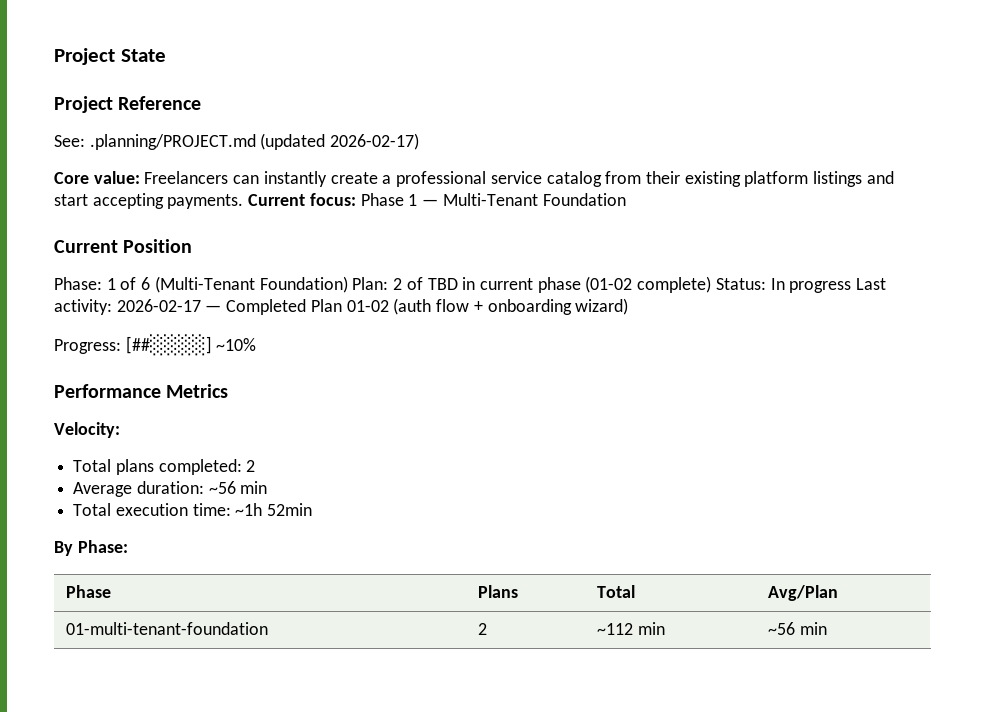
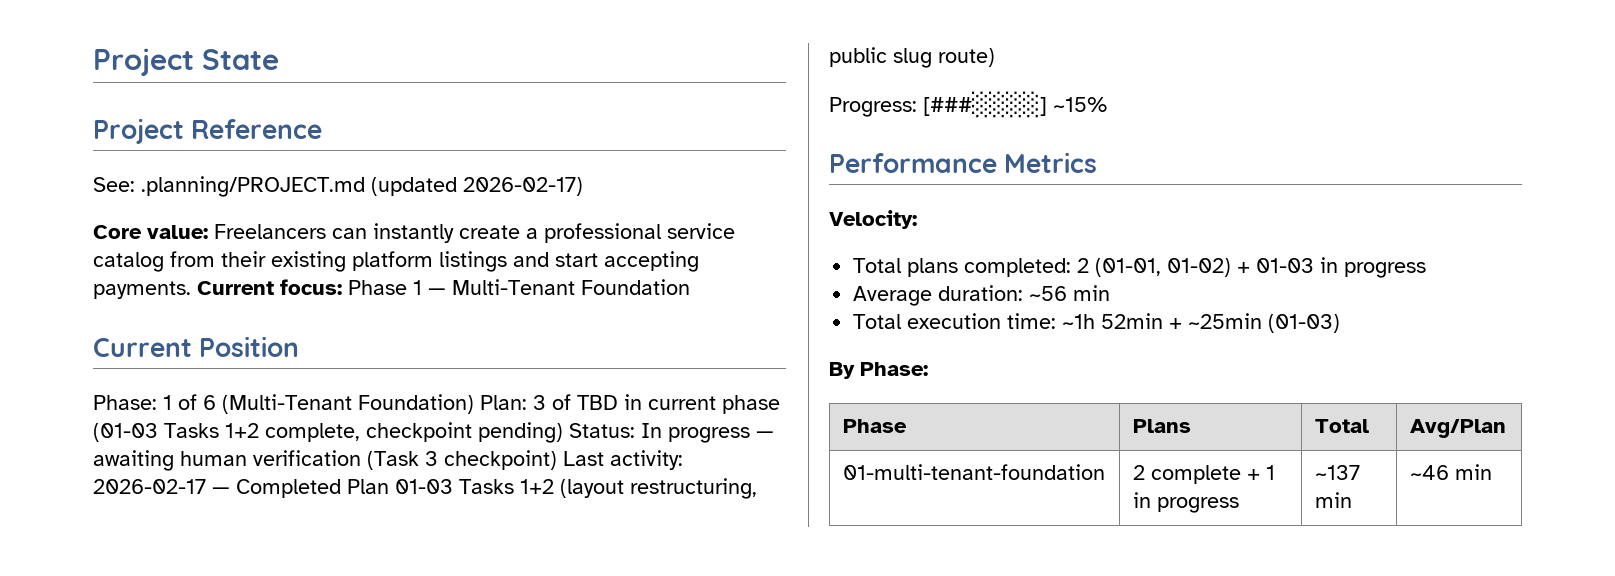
[393,278,403,290] 2 -> [533,395,546,410] 3
[585,276,852,293] (01-02 complete) Status: In progress -> [93,422,774,443] [93,450,557,471] (01-03 Tasks 1+2 complete, checkpoint pending) Status: In progress — awaiting human verification (Task 3 checkpoint)
[346,298,629,315] 01-02 (auth flow + onboarding wizard) -> [395,478,757,499] [829,47,995,68] 01-03 Tasks 1+2 (layout restructuring, public slug route)
[125,334,257,356] [##░░░░] ~10% -> [923,91,1107,118] [###░░░░] ~15%
(256, 466) none -> [1095,257,1427,278] (01-01, 01-02) + 01-03 in progress
(313, 509) none -> [1169,313,1341,333] + ~25min (01-03)
[597,623,634,635] | ~112 -> [1150,465,1275,484] [1132,492,1239,513] [1314,465,1360,480] complete + 1 in progress | ~137
[768,622,796,635] ~56 -> [1409,465,1449,480] ~46

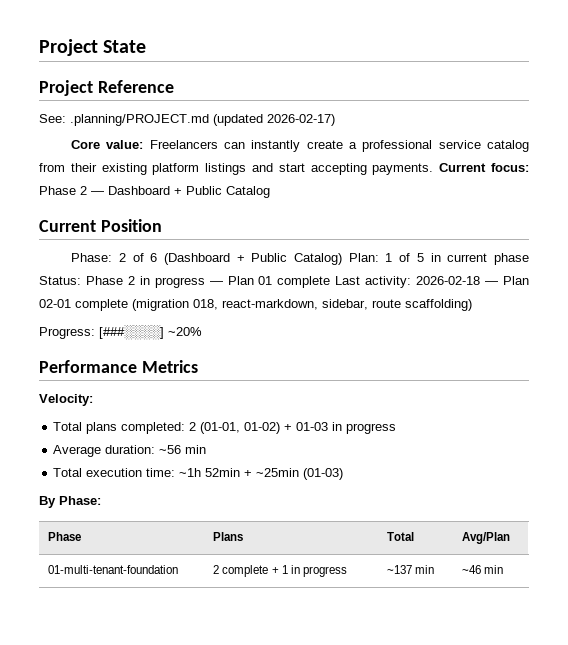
[413,279,690,295] [93,336,300,357] [93,394,780,414] [93,422,774,443] [93,450,683,471] [93,478,757,499] [829,47,995,68] 1 — Multi-Tenant Foundation // Current Position // Phase: 1 of 6 (Multi-Tenant Foundation) Plan: 3 of TBD in current phase (01-03 Tasks 1+2 complete, checkpoint pending) Status: In progress — awaiting human verification (Task 3 checkpoint) Last activity: 2026-02-17 — Completed Plan 01-03 Tasks 1+2 (layout restructuring, public slug route) -> [80,186,270,198] [39,219,162,232] [71,253,530,265] [39,276,529,288] [39,299,472,311] 2 — Dashboard + Public Catalog // Current Position // Phase: 2 of 6 (Dashboard + Public Catalog) Plan: 1 of 5 in current phase Status: Phase 2 in progress — Plan 01 complete Last activity: 2026-02-18 — Plan 02-01 complete (migration 018, react-markdown, sidebar, route scaffolding)
[1053,97,1107,112] ~15% -> [168,327,202,336] ~20%

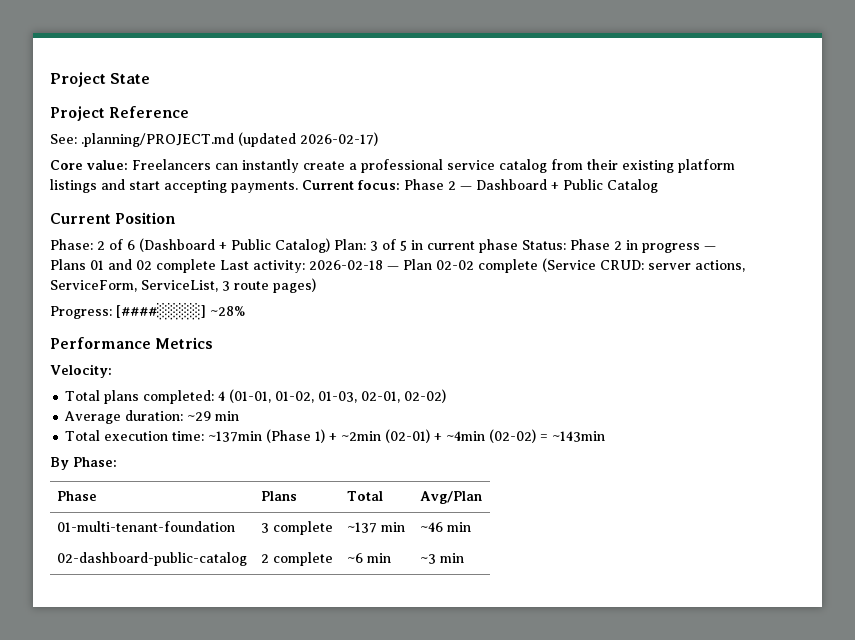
[385,253,393,262] 1 -> [370,241,378,251] 3
[227,276,273,285] Plan 01 -> [50,259,152,270] Plans 01 and 02
[39,299,472,311] 02-01 complete (migration 018, react-markdown, sidebar, route scaffolding) -> [436,258,745,273] [50,278,316,293] 02-02 complete (Service CRUD: server actions, ServiceForm, ServiceList, 3 route pages)
[99,325,202,340] [###░░░░] ~20% -> [116,303,245,320] [####░░░░] ~28%
[189,422,397,434] 2 (01-01, 01-02) + 01-03 in progress -> [218,389,447,403] 4 (01-01, 01-02, 01-03, 02-01, 02-02)
[159,445,182,454] ~56 -> [187,411,212,421] ~29
[179,468,344,480] ~1h 52min + ~25min (01-03) -> [208,429,606,443] ~137min (Phase 1) + ~2min (02-01) + ~4min (02-02) = ~143min
[213,565,347,577] 2 complete + 1 in progress -> [260,521,333,535] 3 complete
(504, 569) none -> [56,552,247,566] [260,552,333,566] [346,553,391,563] [419,553,464,564] // 02-dashboard-public-catalog | 2 complete | ~6 min | ~3 min

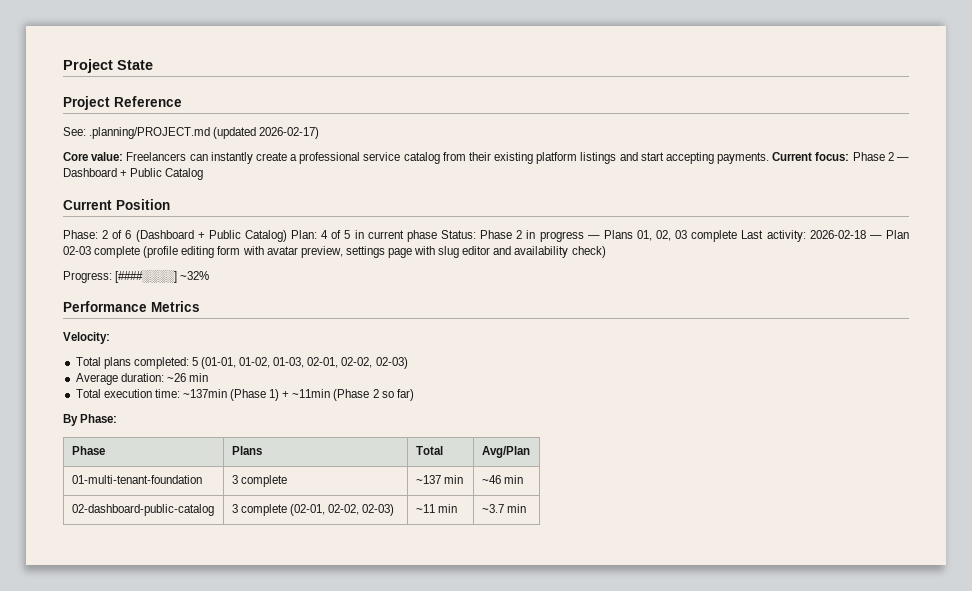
[370,241,378,251] 3 -> [321,230,329,239] 4
[90,259,152,270] 01 and 02 -> [636,230,688,241] 01, 02, 03
[436,258,745,273] [50,278,316,293] 02-02 complete (Service CRUD: server actions, ServiceForm, ServiceList, 3 route pages) -> [63,246,606,258] 02-03 complete (profile editing form with avatar preview, settings page with slug editor and availability check)
[210,306,245,316] ~28% -> [180,271,210,280] ~32%
[218,391,226,401] 4 -> [191,357,198,366] 5
[404,389,447,403] 02-02) -> [341,357,408,369] 02-02, 02-03)
[187,411,212,421] ~29 -> [166,373,186,382] ~26
[341,429,606,443] ~2min (02-01) + ~4min (02-02) = ~143min -> [292,389,414,401] ~11min (Phase 2 so far)
[260,552,333,566] [346,553,391,563] [419,554,436,564] 2 complete | ~6 min | ~3 -> [231,504,394,516] [415,504,457,513] [481,504,504,513] 3 complete (02-01, 02-02, 02-03) | ~11 min | ~3.7

